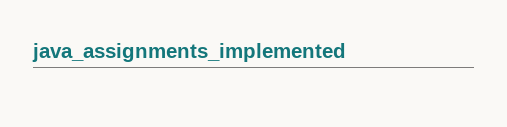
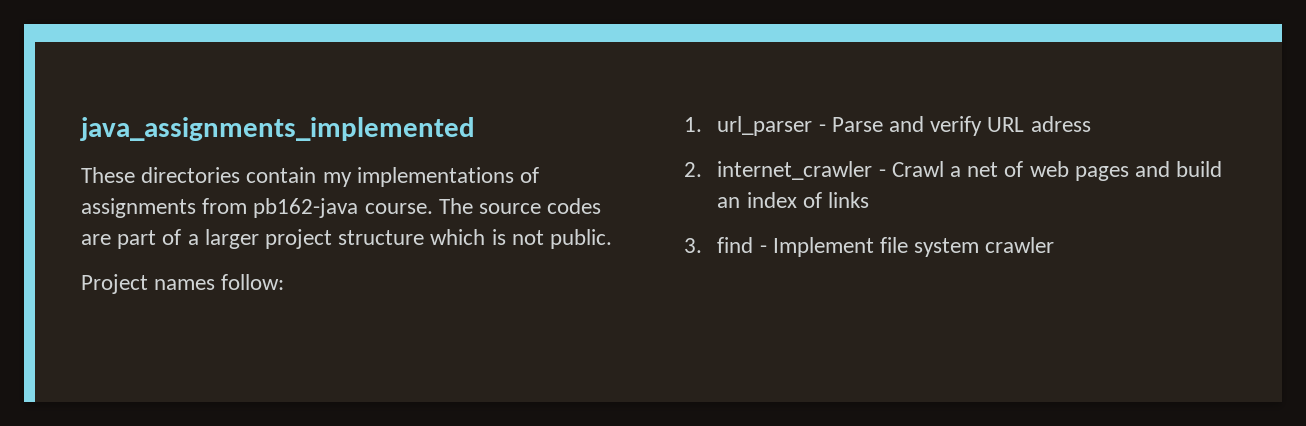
(346, 52) none -> [81,167,540,187] [81,198,602,218] [81,229,613,249] [81,274,285,294] [684,116,1091,136] [684,161,1223,181] [717,192,869,208] [684,237,1055,257] // These directories contain my implementations of assignments from pb162-java course. The source codes are part of a larger project structure which is not public. // Project names follow: // 1. url_parser - Parse and verify URL adress // 2. internet_crawler - Crawl a net of web pages and build an index of links // 3. find - Implement file system crawler

